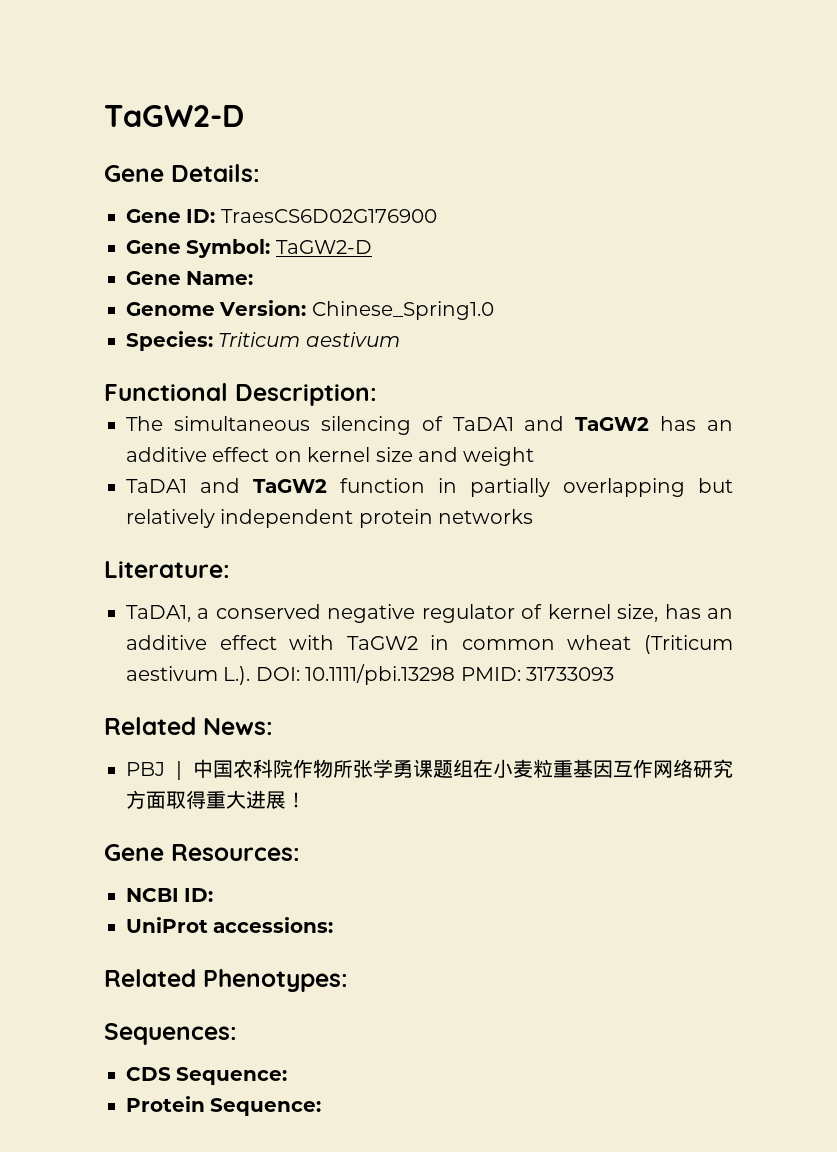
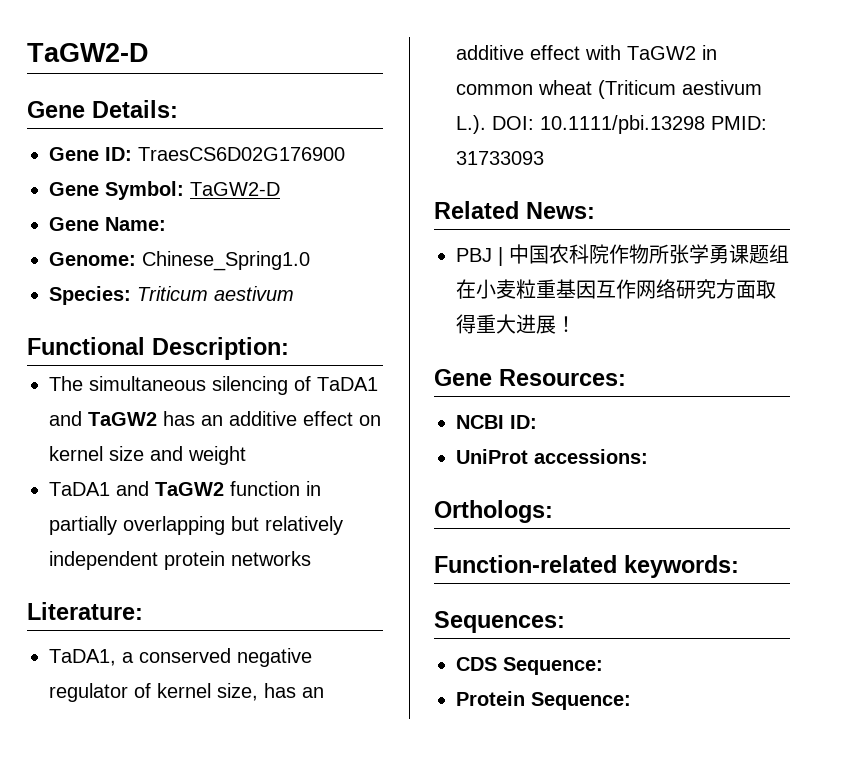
[126,300,307,316] Genome Version: -> [49,252,136,266] Genome:
[104,969,348,992] Related Phenotypes: -> [434,500,553,523] [434,555,739,578] Orthologs: // Function-related keywords:

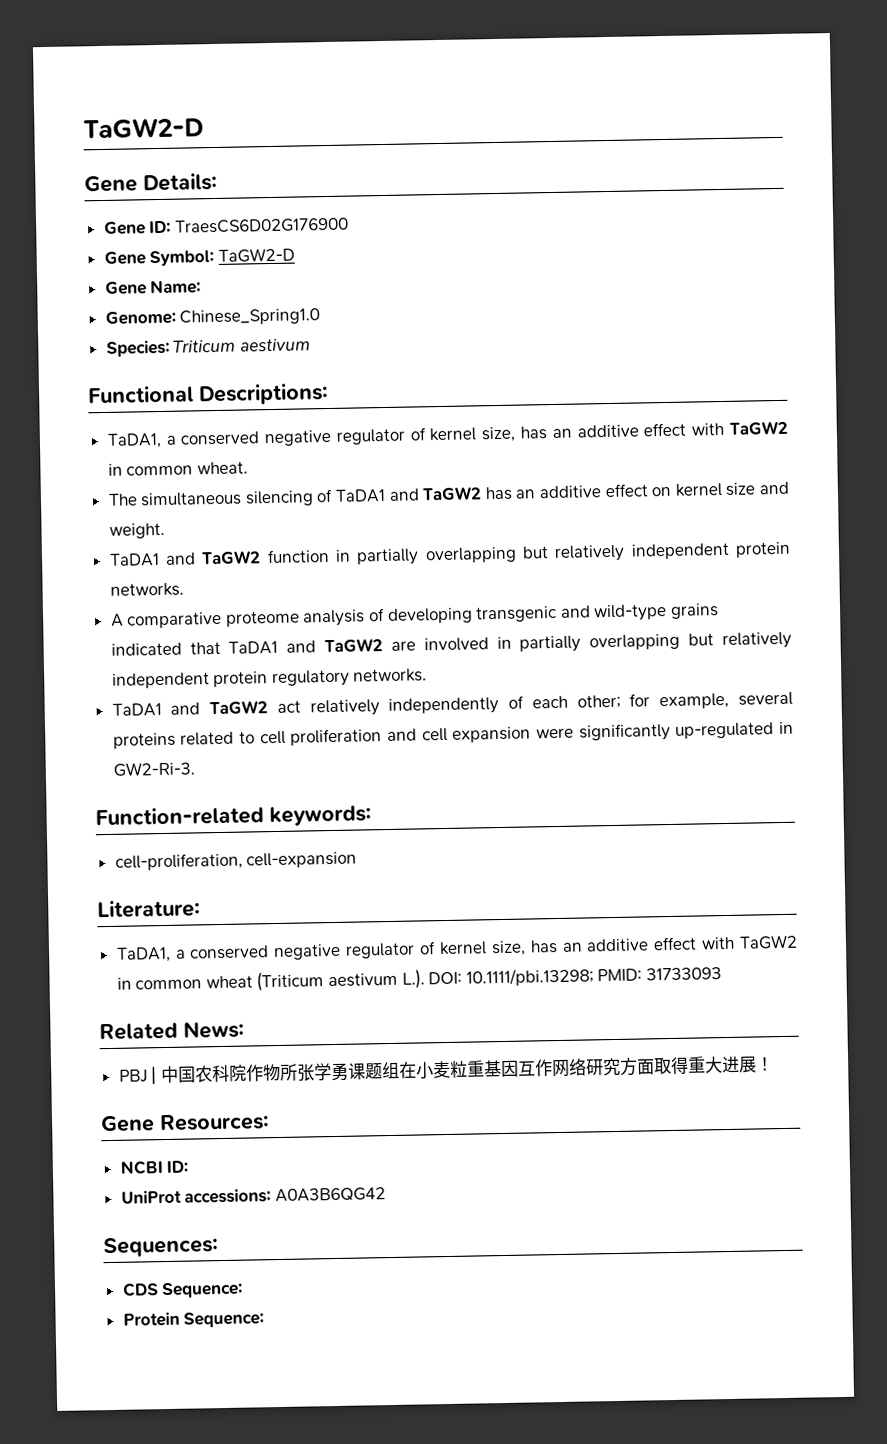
[152,337,289,360] Description: -> [198,383,328,406] [106,420,788,449] [107,461,248,476] Descriptions: // TaDA1, a conserved negative regulator of kernel size, has an additive effect with TaGW2 in common wheat.
[188,446,246,465] weight -> [108,522,165,539] weight.
[231,551,311,566] networks -> [109,582,184,597] [110,603,720,629] [110,631,792,656] [111,668,428,689] [111,691,793,717] [112,721,794,749] [112,761,195,777] [95,805,371,827] [114,851,358,871] networks. // A comparative proteome analysis of developing transgenic and wild-type grains indicated that TaDA1 and TaGW2 are involved in partially overlapping but relatively independent protein regulatory networks. // TaDA1 and TaGW2 act relatively independently of each other; for example, several proteins related to cell proliferation and cell expansion were significantly up-regulated in GW2-Ri-3. // Function-related keywords: // cell-proliferation, cell-expansion
[540,115,705,134] 10.1111/pbi.13298 -> [465,967,594,987] 10.1111/pbi.13298;
[434,500,553,523] [434,555,739,578] // Orthologs: // Function-related keywords: -> [274,1187,386,1203] A0A3B6QG42

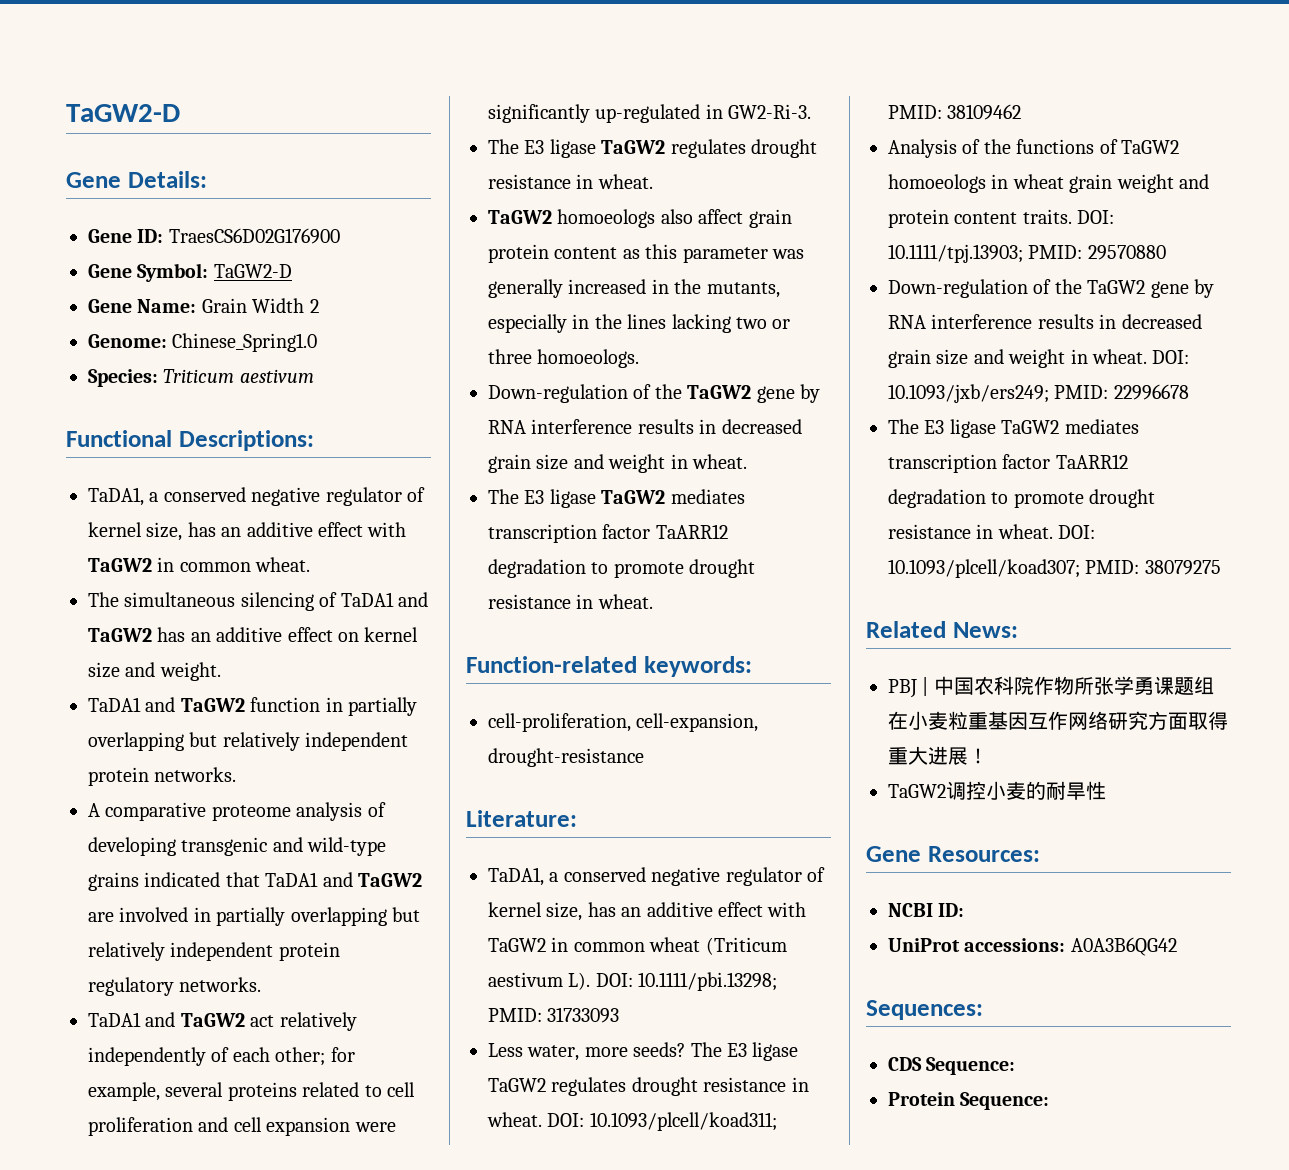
(202, 287) none -> [201,298,319,313] Grain Width 2
(195, 769) none -> [488,139,817,158] [488,174,653,189] [488,209,792,228] [488,244,804,263] [488,279,780,298] [488,314,791,333] [488,349,640,368] [488,384,820,403] [488,419,802,434] [488,454,747,473] [488,489,745,508] [488,524,728,543] [488,559,756,578] [488,594,653,609] // The E3 ligase TaGW2 regulates drought resistance in wheat. // TaGW2 homoeologs also affect grain protein content as this parameter was generally increased in the mutants, especially in the lines lacking two or three homoeologs. // Down-regulation of the TaGW2 gene by RNA interference results in decreased grain size and weight in wheat. // The E3 ligase TaGW2 mediates transcription factor TaARR12 degradation to promote drought resistance in wheat.
[246,851,358,869] cell-expansion -> [636,713,759,732] [488,748,644,767] cell-expansion, drought-resistance
[401,969,425,989] L.). -> [568,972,591,990] L).
(723, 974) none -> [488,1042,799,1061] [488,1077,809,1096] [487,1112,777,1131] [888,104,1022,120] [888,139,1179,158] [888,174,1209,193] [888,209,1115,228] [888,244,1166,263] [888,279,1214,298] [888,314,1202,329] [888,349,1190,368] [888,384,1189,403] [888,419,1139,438] [888,454,1128,473] [888,489,1156,508] [888,524,1096,539] [888,559,1221,578] // Less water, more seeds? The E3 ligase TaGW2 regulates drought resistance in wheat. DOI: 10.1093/plcell/koad311; PMID: 38109462 // Analysis of the functions of TaGW2 homoeologs in wheat grain weight and protein content traits. DOI: 10.1111/tpj.13903; PMID: 29570880 // Down-regulation of the TaGW2 gene by RNA interference results in decreased grain size and weight in wheat. DOI: 10.1093/jxb/ers249; PMID: 22996678 // The E3 ligase TaGW2 mediates transcription factor TaARR12 degradation to promote drought resistance in wheat. DOI: 10.1093/plcell/koad307; PMID: 38079275
(774, 1064) none -> [888,781,1106,800] // TaGW2调控小麦的耐旱性

